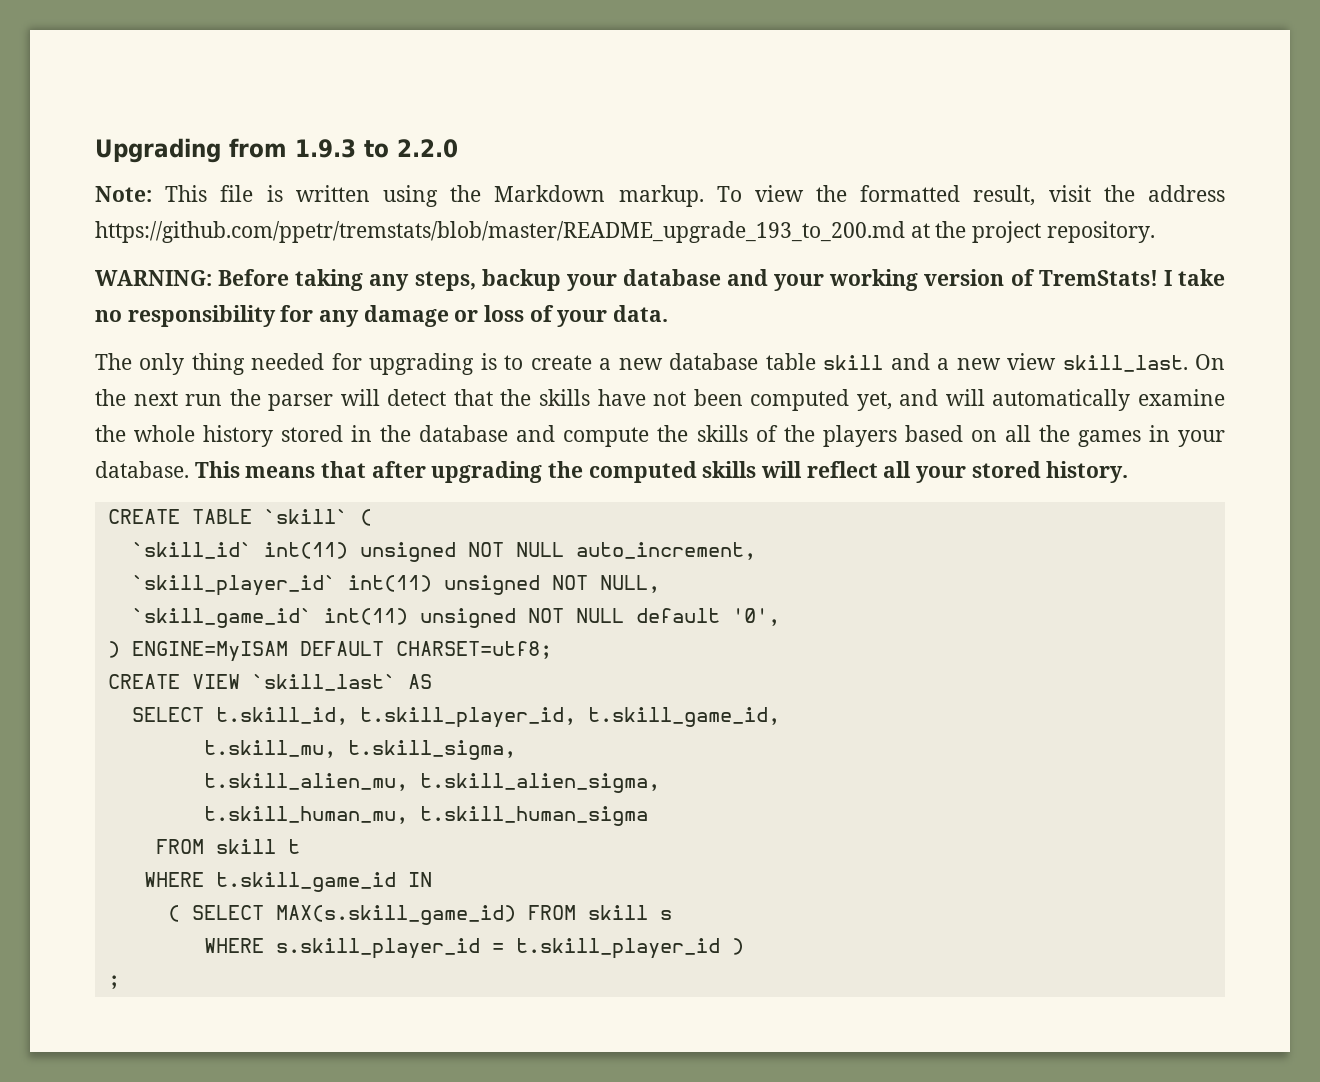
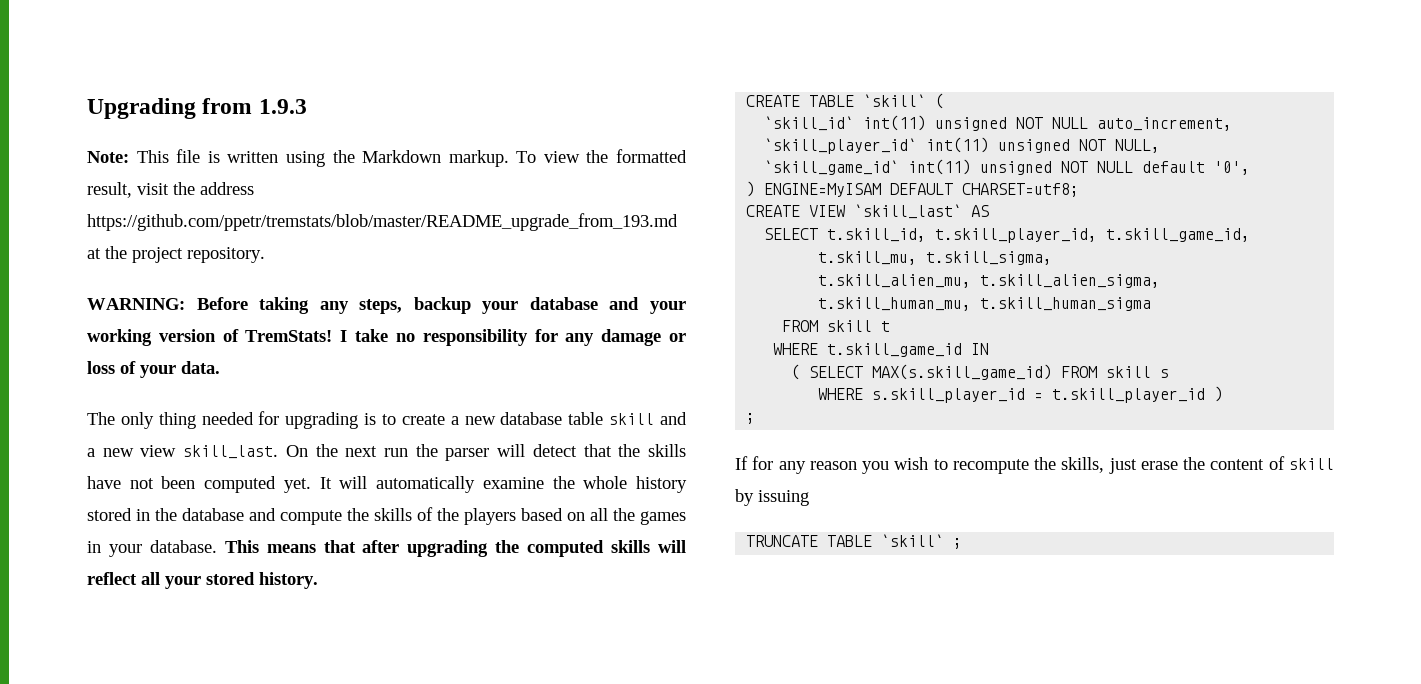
[364,139,458,158] to 2.2.0 -> (307, 106) none
[95,221,905,243] https://github.com/ppetr/tremstats/blob/master/README_upgrade_193_to_200.md -> [87,213,678,231] https://github.com/ppetr/tremstats/blob/master/README_upgrade_from_193.md
[856,389,939,411] yet, and -> [283,477,332,493] yet. It
(120, 982) none -> [735,456,1334,474] [735,489,809,506] [746,534,963,549] // If for any reason you wish to recompute the skills, just erase the content of skill by issuing // TRUNCATE TABLE `skill` ;

